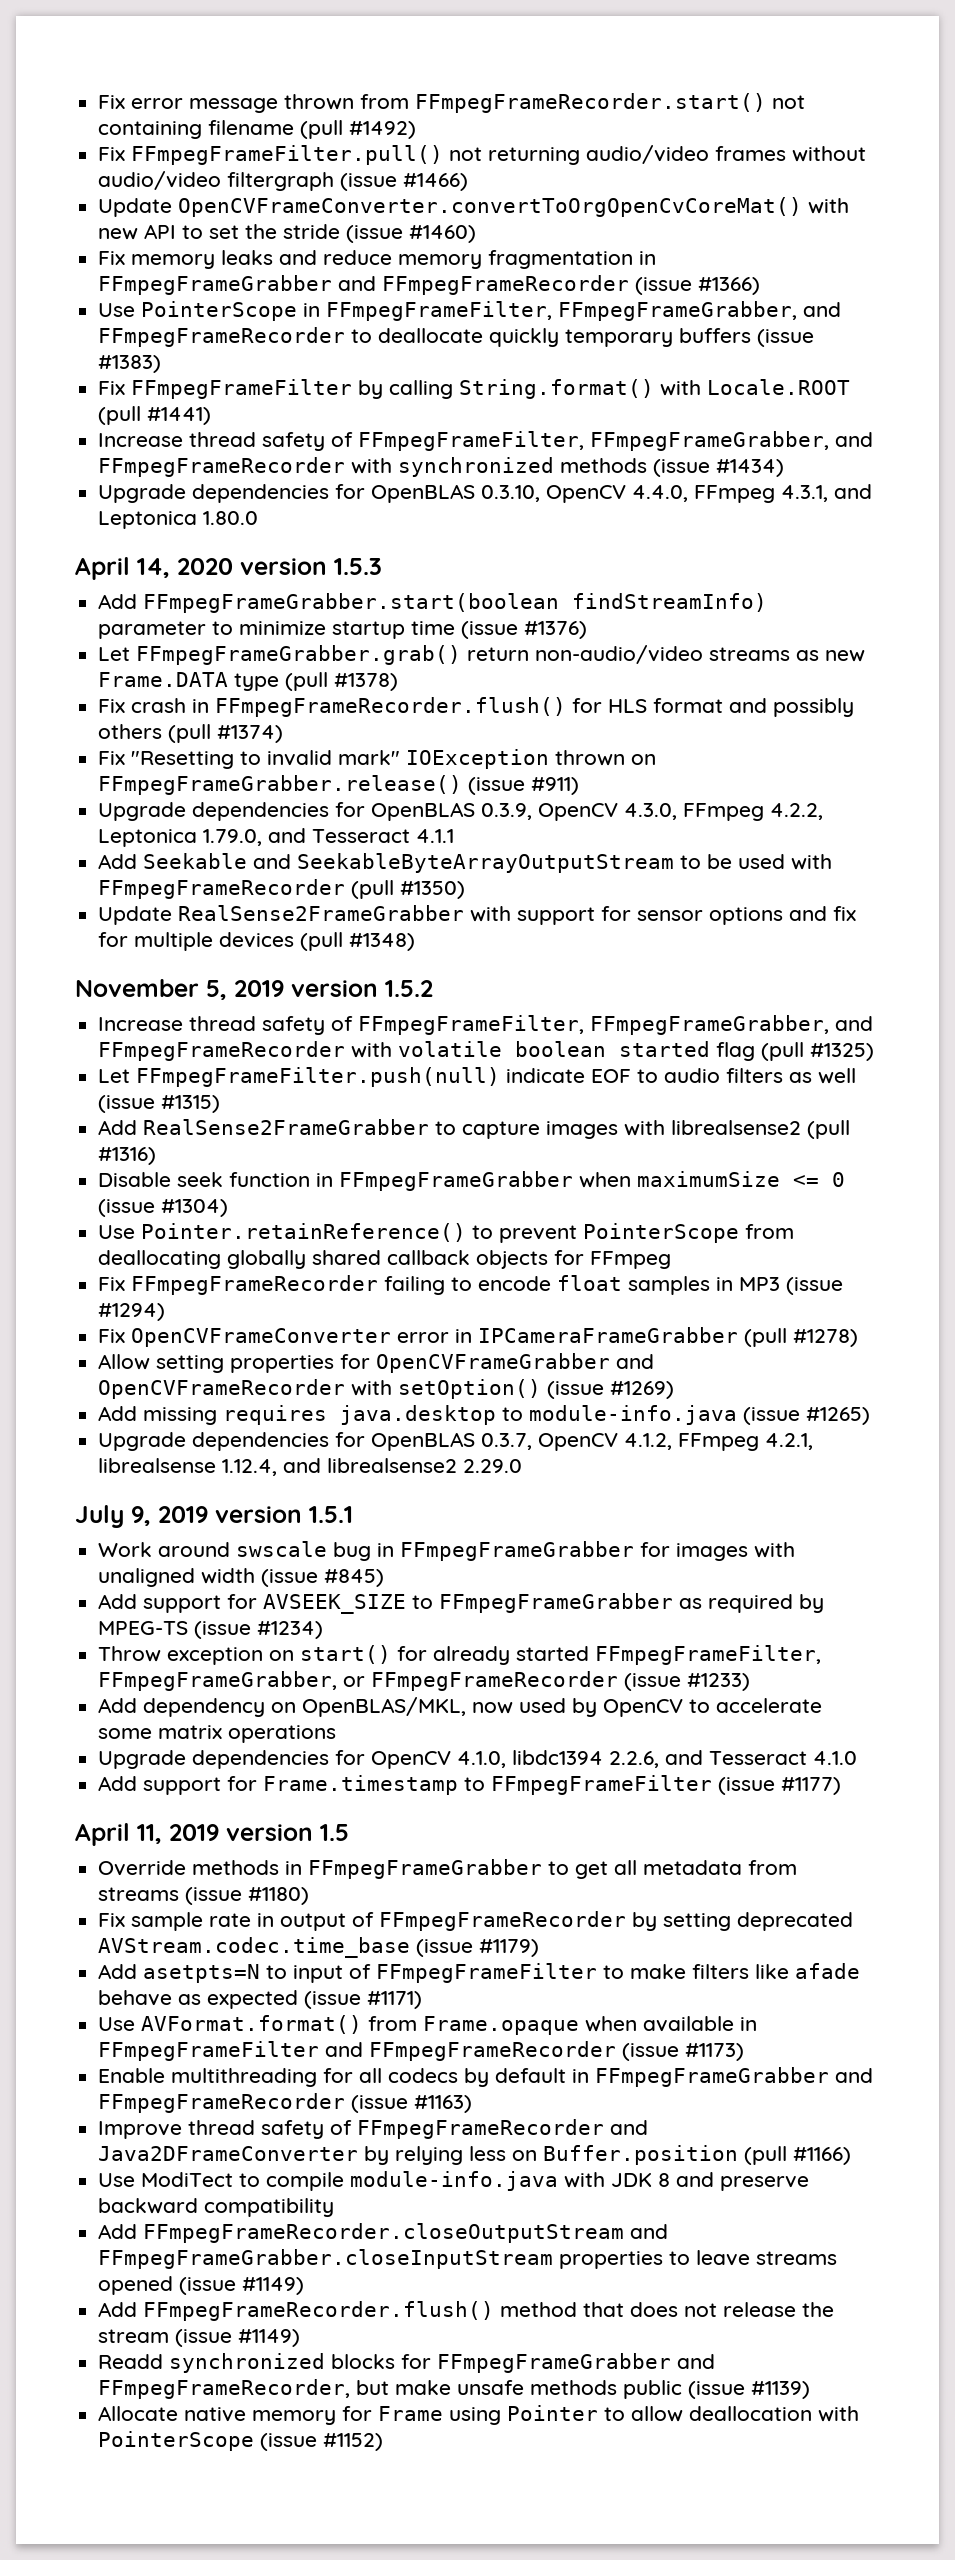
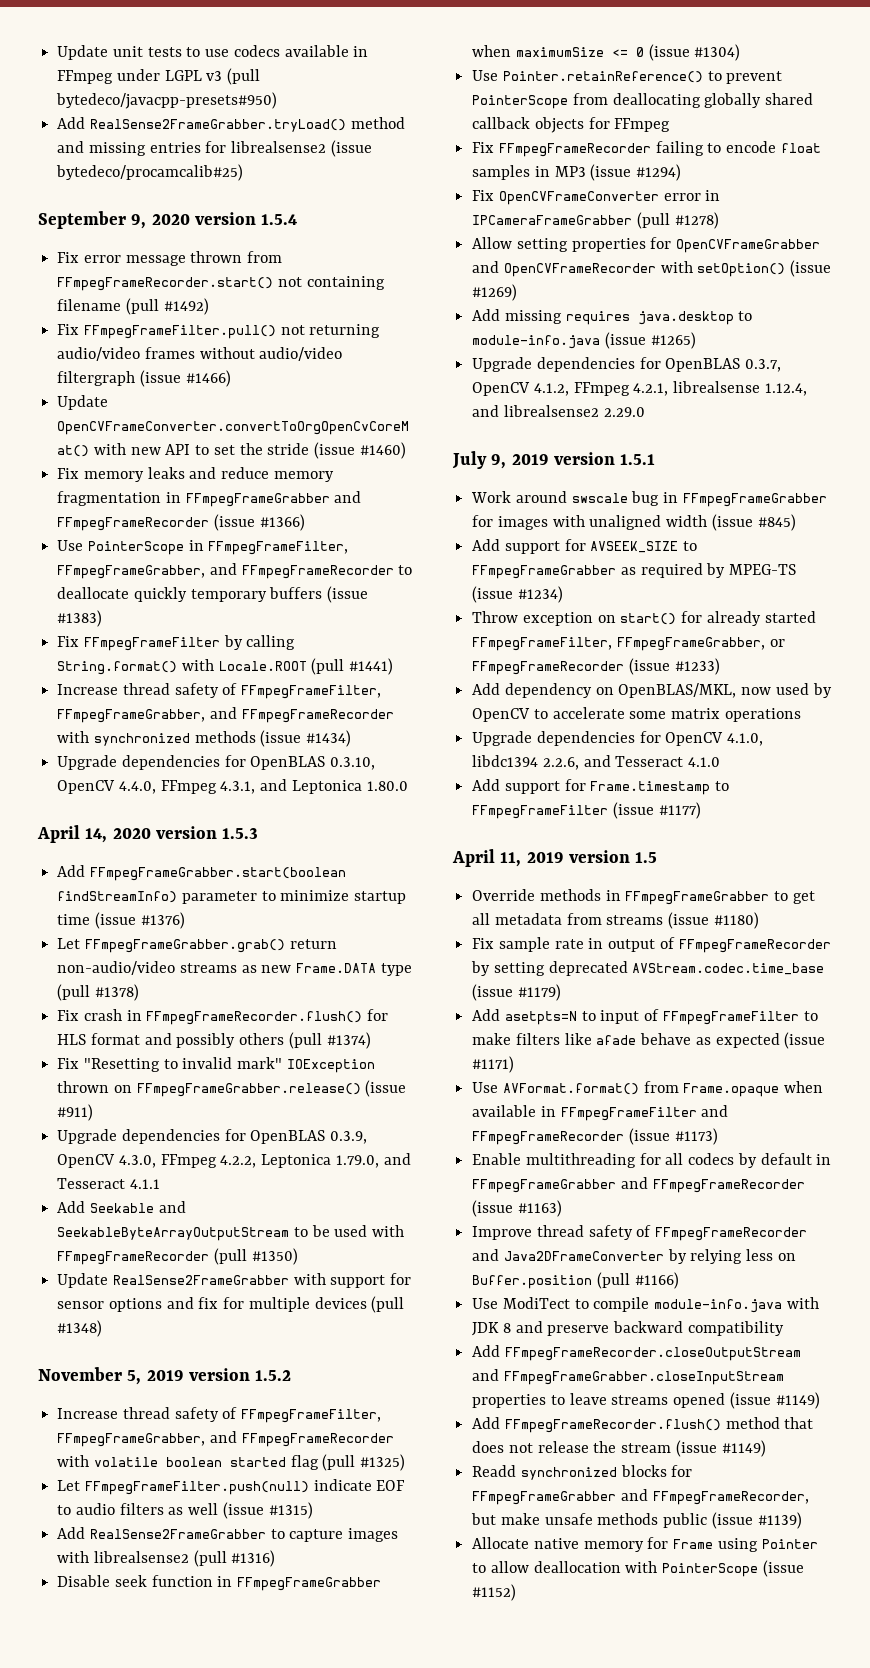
(98, 102) none -> [57,45,369,60] [57,68,261,85] [56,92,278,109] [57,117,405,132] [57,140,372,157] [56,164,244,181] [38,211,298,229] Update unit tests to use codecs available in FFmpeg under LGPL v3 (pull bytedeco/javacpp-presets#950) // Add RealSense2FrameGrabber.tryLoad() method and missing entries for librealsense2 (issue bytedeco/procamcalib#25) // September 9, 2020 version 1.5.4 //

